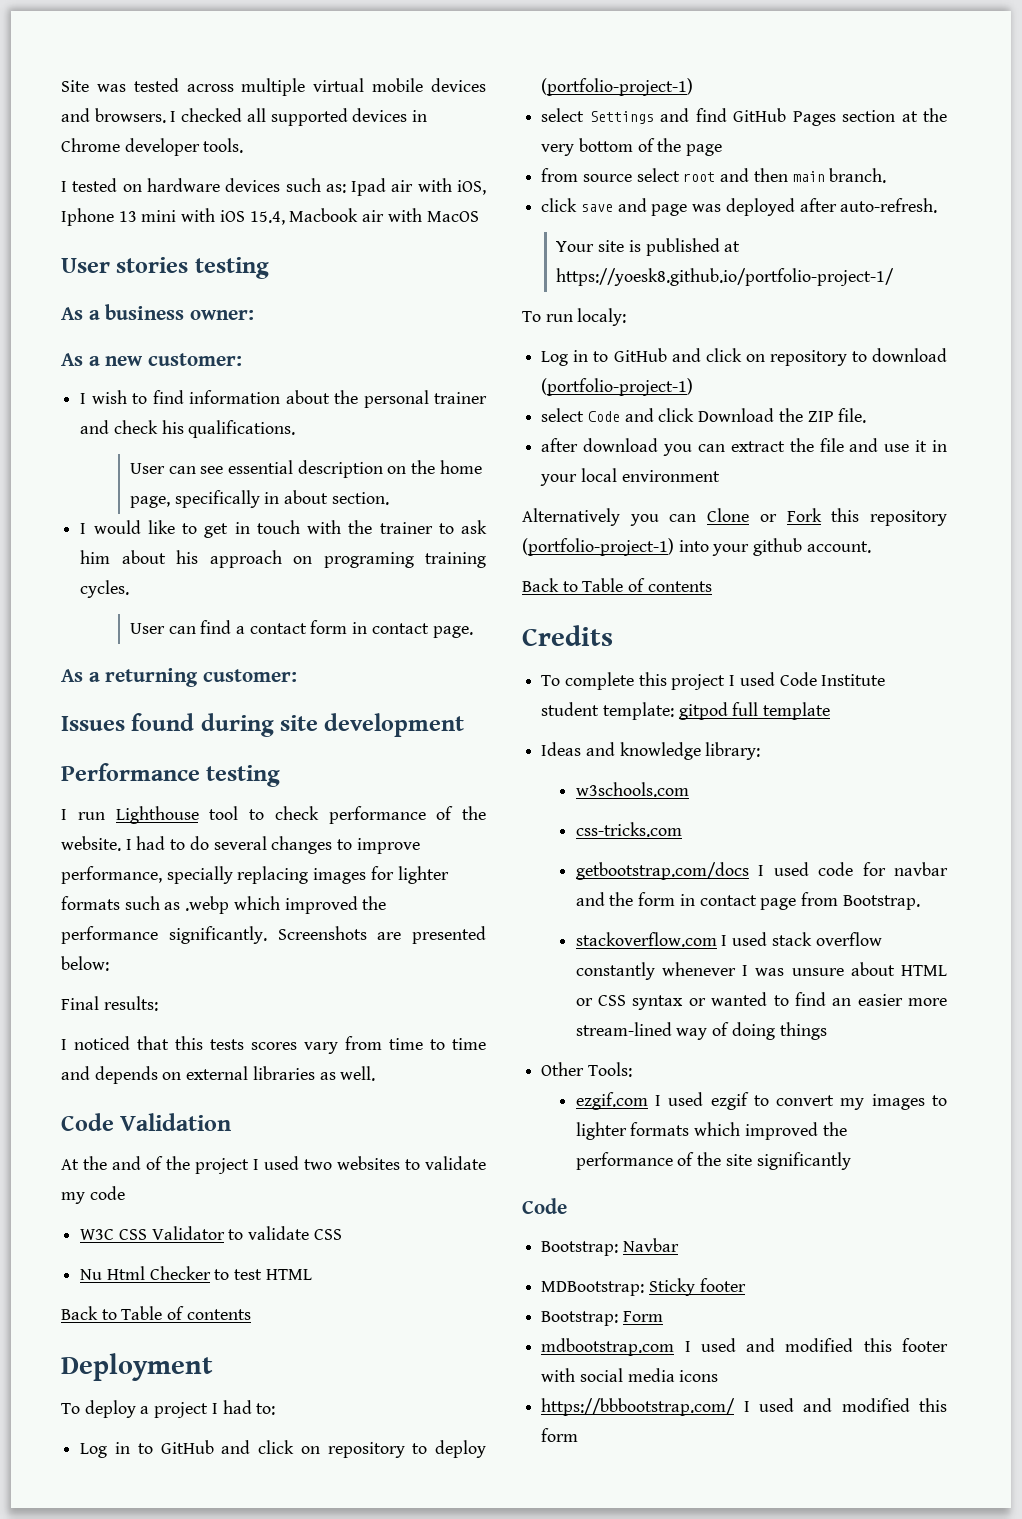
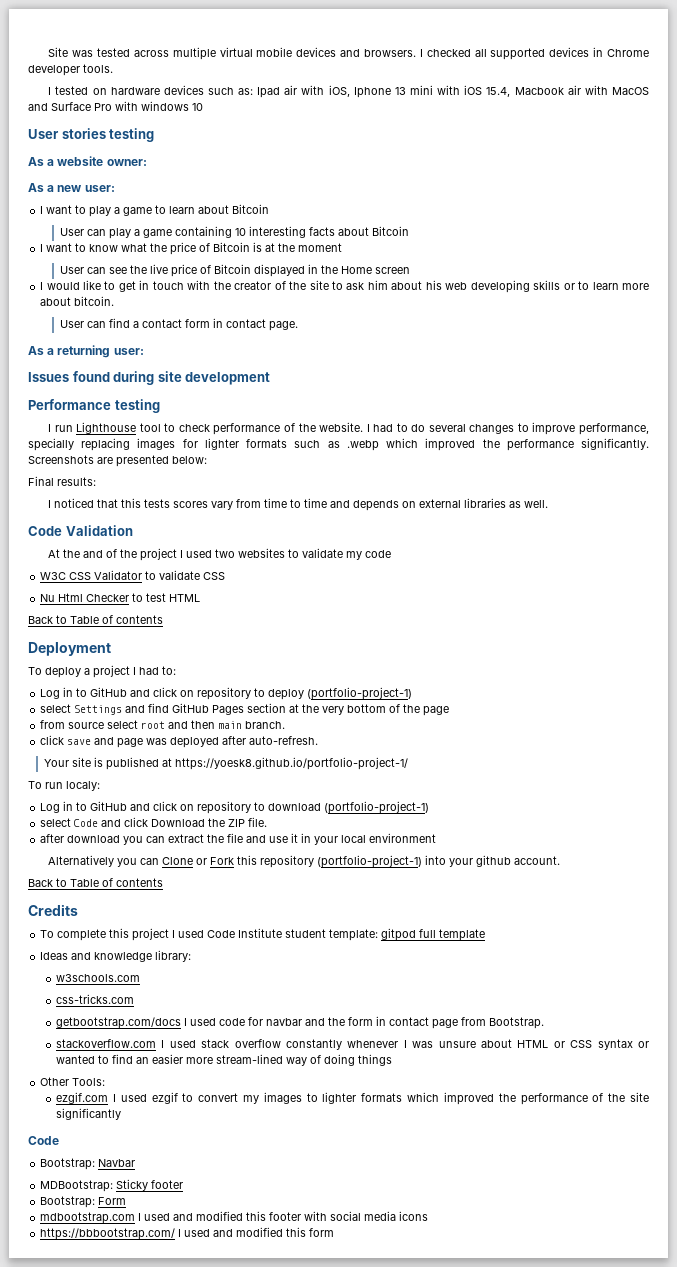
(479, 216) none -> [28,101,203,111] and Surface Pro with windows 10
[105,304,185,320] business -> [57,156,104,166] website
[147,353,242,366] [80,390,487,408] [80,420,296,438] [129,460,482,478] [129,490,389,508] customer: // I wish to find information about the personal trainer and check his qualifications. // User can see essential description on the home page, specifically in about section. -> [84,185,115,192] [40,204,270,217] [59,226,409,239] [40,242,343,255] [59,264,410,277] user: // I want to play a game to learn about Bitcoin // User can play a game containing 10 interesting facts about Bitcoin // I want to know what the price of Bitcoin is at the moment // User can see the live price of Bitcoin displayed in the Home screen
[379,522,433,534] trainer -> [234,280,329,290] creator of the site
[209,550,486,568] [80,580,130,598] approach on programing training cycles. -> [445,280,649,293] [40,296,115,306] web developing skills or to learn more about bitcoin.
[202,669,297,682] customer: -> [113,348,144,355] user:

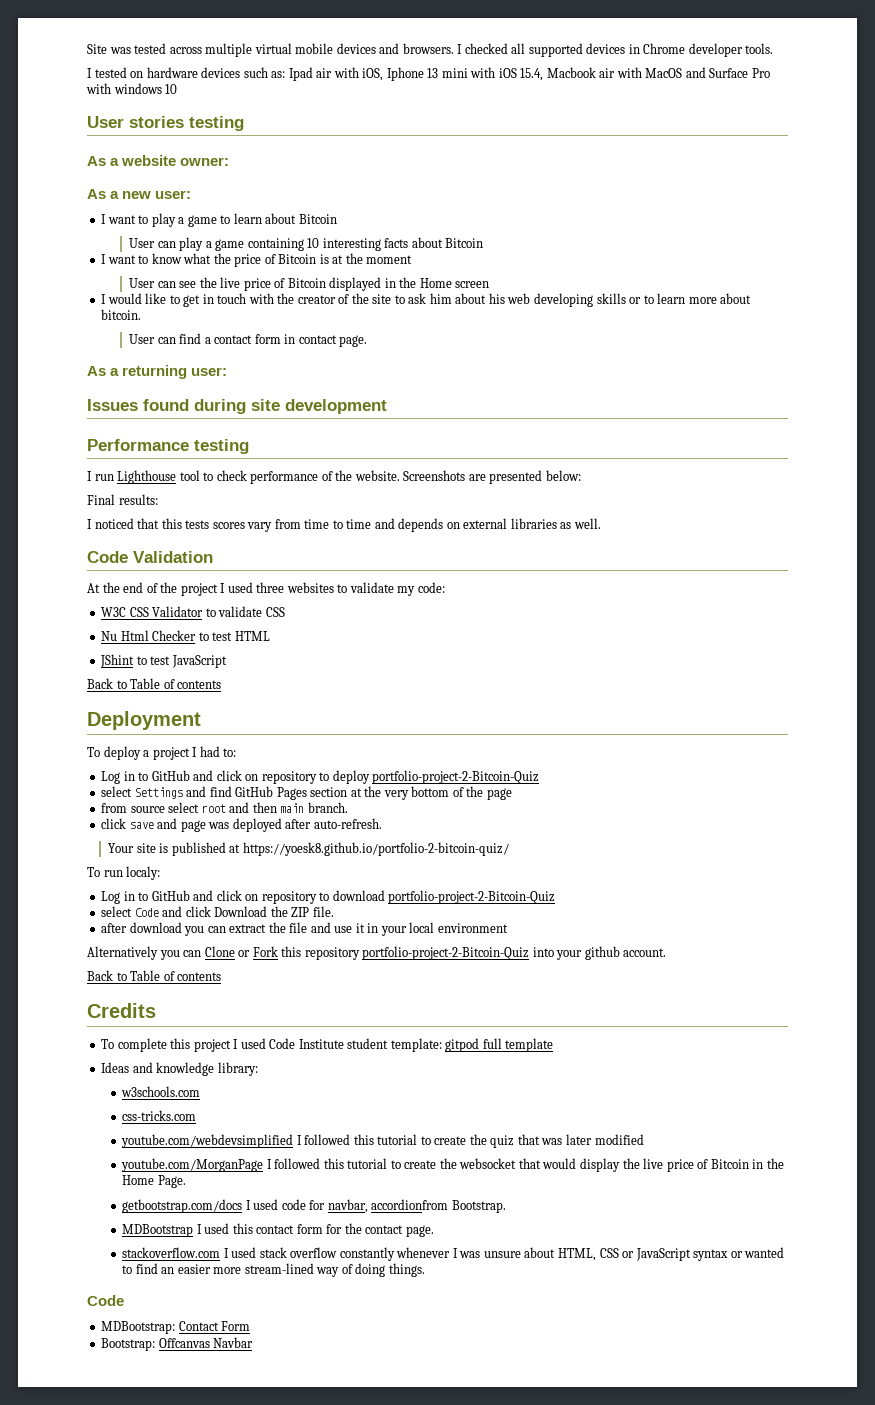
[366,422,650,435] [28,438,649,451] I had to do several changes to improve performance, specially replacing images for lighter formats such as .webp which improved the performance significantly. -> (400, 475) none
[83,550,104,558] and -> [123,582,144,593] end
[215,549,236,558] two -> [256,582,285,593] three
[365,550,392,558] code -> [417,582,445,593] code:
(201, 598) none -> [100,654,227,668] // JShint to test JavaScript
[307,687,413,700] (portfolio-project-1) -> [372,770,540,784] portfolio-project-2-Bitcoin-Quiz
[174,757,408,770] https://yoesk8.github.io/portfolio-project-1/ -> [242,842,509,856] https://yoesk8.github.io/portfolio-2-bitcoin-quiz/
[324,801,430,814] (portfolio-project-1) -> [388,890,556,904] portfolio-project-2-Bitcoin-Quiz
[317,855,423,868] (portfolio-project-1) -> [362,946,530,960] portfolio-project-2-Bitcoin-Quiz
(135, 999) none -> [121,1134,644,1148] [121,1158,784,1172] [122,1175,186,1188] // youtube.com/webdevsimplified I followed this tutorial to create the quiz that was later modified // youtube.com/MorganPage I followed this tutorial to create the websocket that would display the live price of Bitcoin in the Home Page.
[266,1016,545,1029] navbar and the form in contact page from Bootstrap. -> [327,1199,506,1213] [122,1223,434,1237] navbar, accordionfrom Bootstrap. // MDBootstrap I used this contact form for the contact page.
[517,1040,593,1048] HTML or CSS -> [557,1248,691,1261] HTML, CSS or JavaScript
[358,1054,393,1066] [40,1077,106,1086] [56,1092,649,1105] [56,1108,122,1120] [28,1136,59,1145] [40,1158,136,1170] things // Other Tools: // ezgif.com I used ezgif to convert my images to lighter formats which improved the performance of the site significantly // Code // Bootstrap: Navbar -> [388,1263,425,1277] [87,1295,124,1306] things. // Code
[116,1179,184,1191] [40,1196,127,1208] [40,1211,429,1224] [40,1227,335,1240] Sticky footer // Bootstrap: Form // mdbootstrap.com I used and modified this footer with social media icons // https://bbbootstrap.com/ I used and modified this form -> [178,1321,251,1331] [101,1337,254,1351] Contact Form // Bootstrap: Offcanvas Navbar

